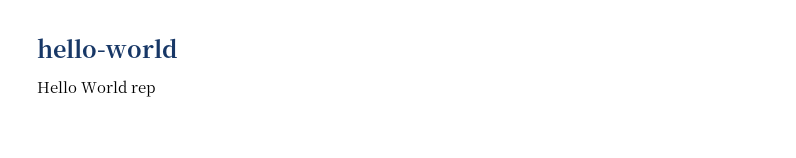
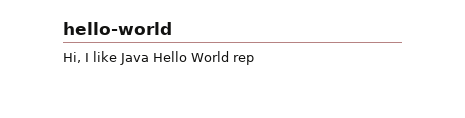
(177, 48) none -> [63,51,149,65] Hi, I like Java

